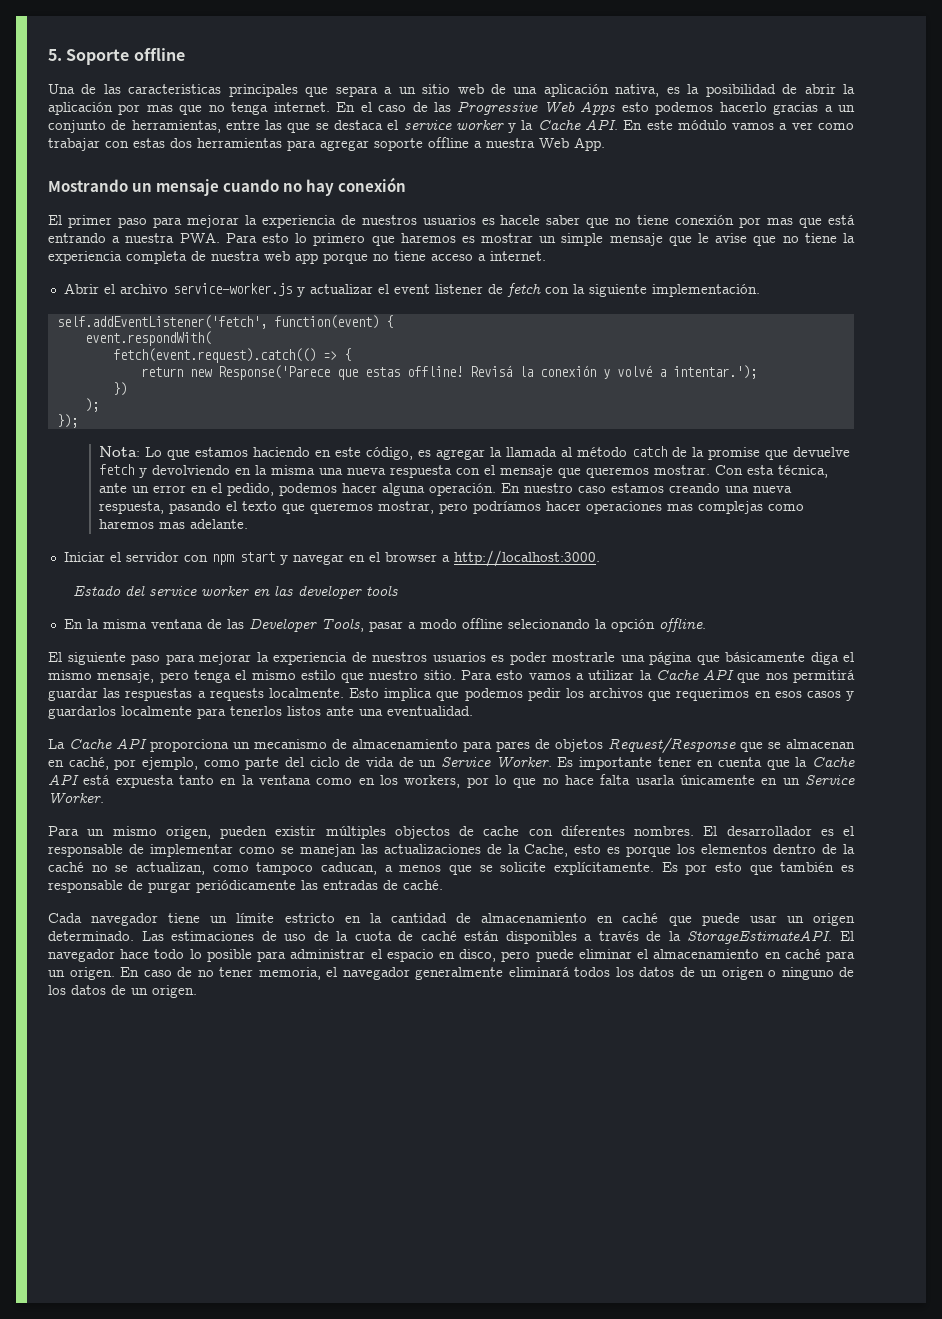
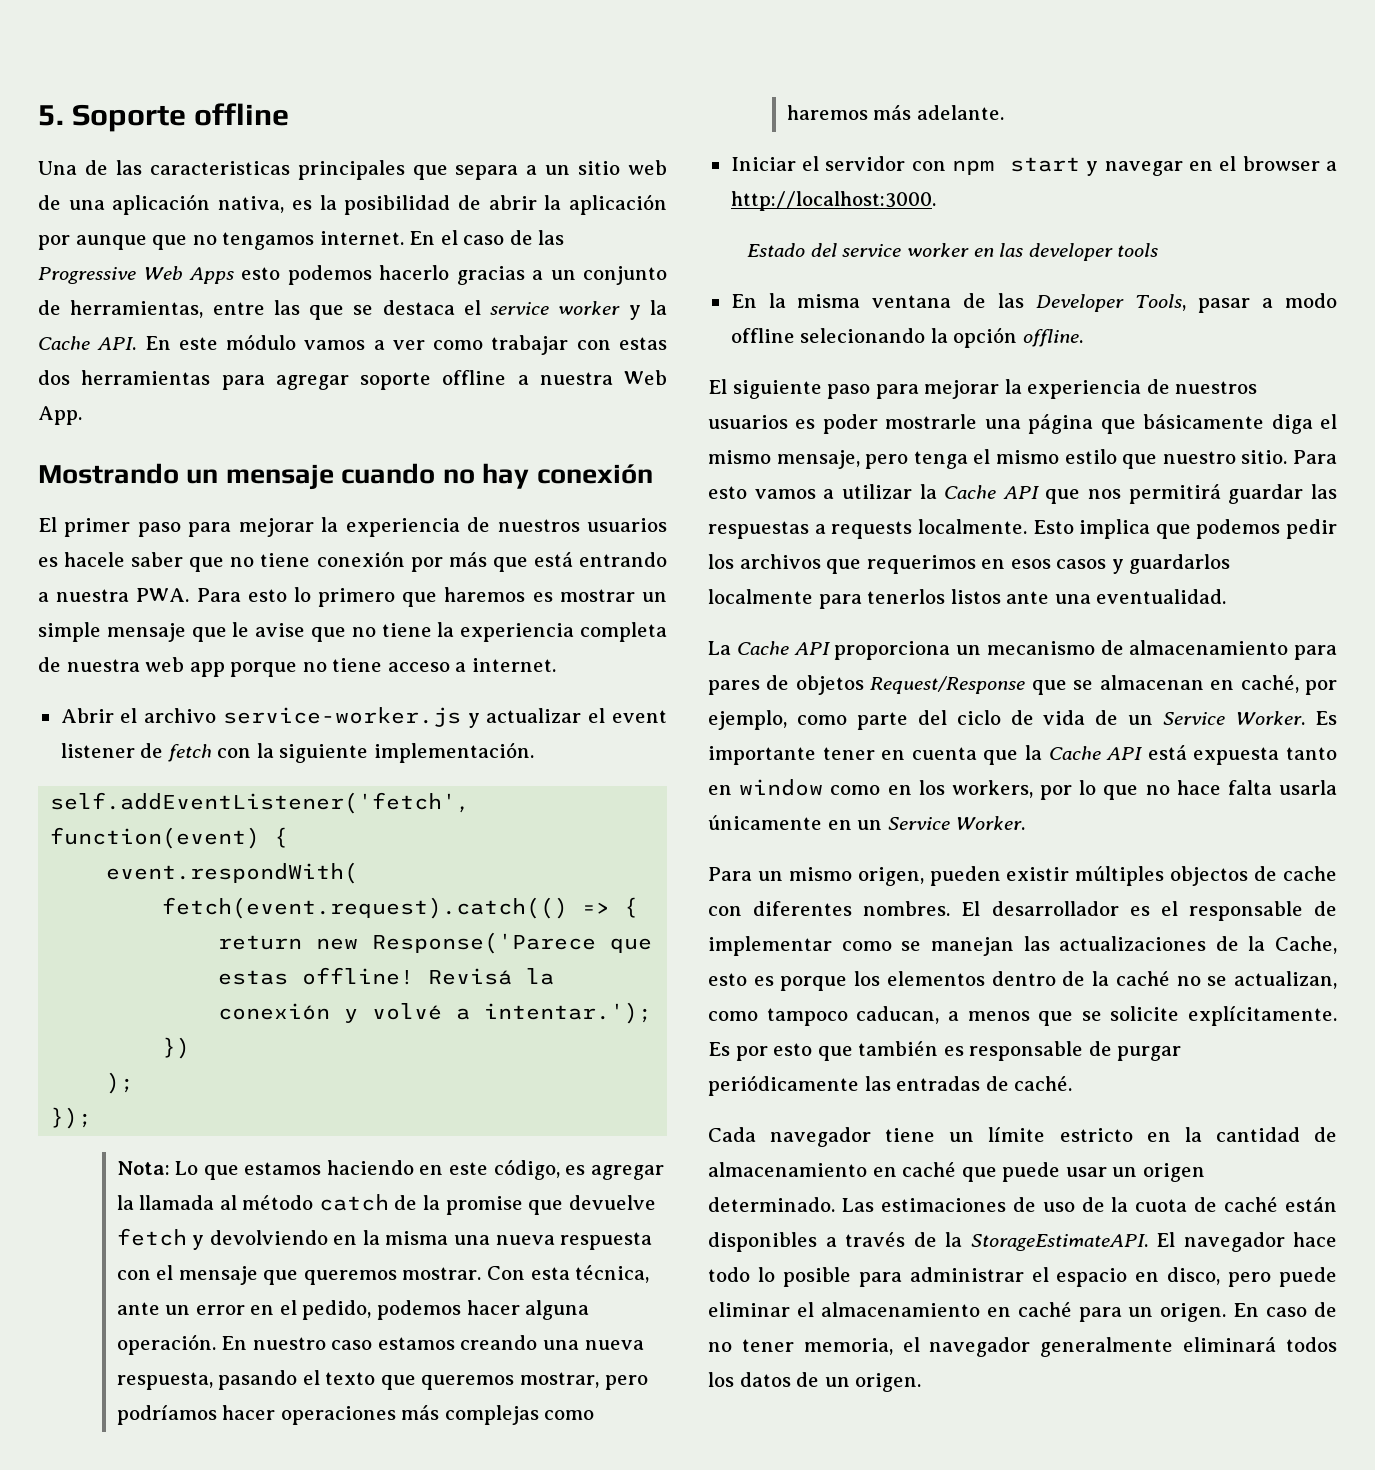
[146,102,269,115] mas que no tenga -> [75,232,315,250] aunque que no tengamos
[767,218,794,225] mas -> [448,552,487,567] más
[666,504,693,511] mas -> [401,1405,440,1420] más
[158,522,185,529] mas -> [873,105,912,120] más
[241,775,311,785] la ventana -> [739,779,824,796] window
[721,967,854,980] [48,985,148,995] origen o ninguno de los datos de un -> (850, 1382) none

